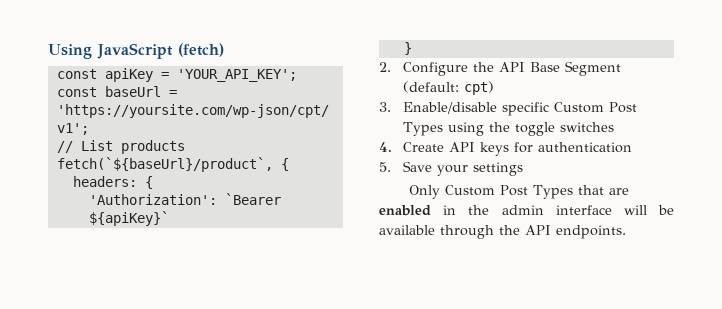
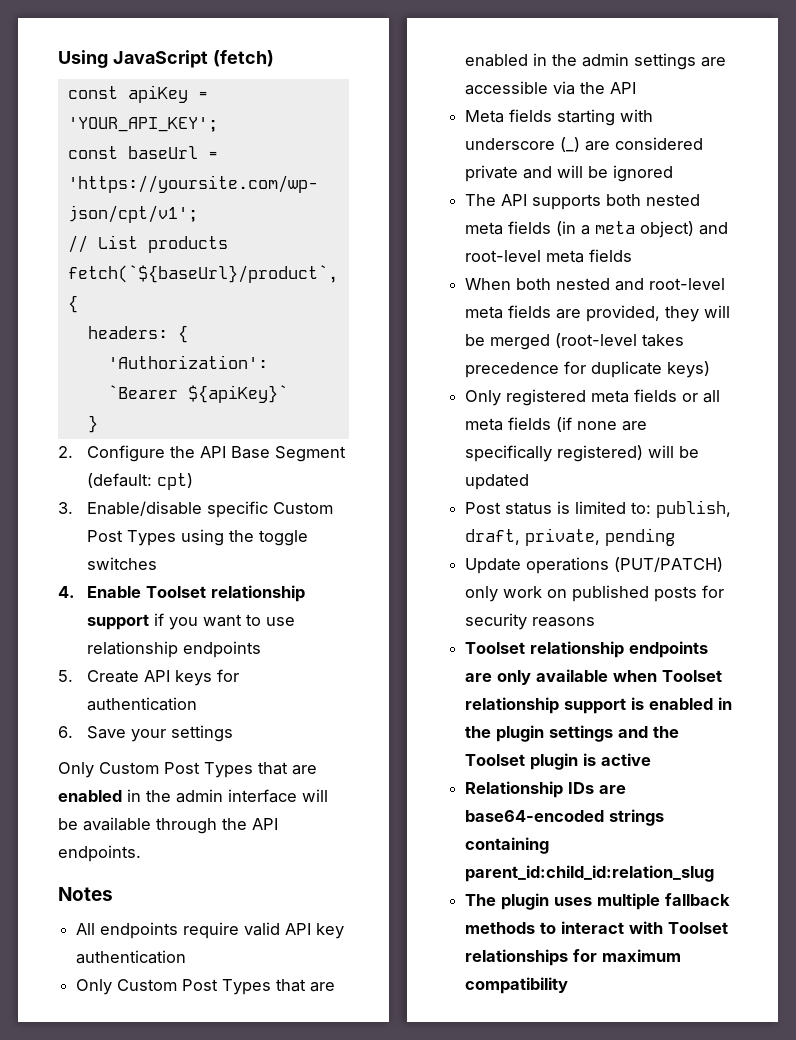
(392, 147) none -> [86,585,305,602] [86,613,295,630] [86,641,261,658] [58,670,73,682] Enable Toolset relationship support if you want to use relationship endpoints // 5.
[379,162,391,172] 5. -> [58,726,73,738] 6.
(626, 232) none -> [58,887,113,901] [76,922,345,939] [76,950,187,964] [76,979,336,995] [465,53,727,70] [465,81,637,95] [465,109,654,126] [465,137,704,152] [465,165,674,182] [465,194,701,210] [465,221,729,238] [465,249,633,263] [465,278,726,291] [465,305,731,322] [465,333,685,350] [465,361,711,378] [465,389,721,406] [465,417,648,432] [465,445,700,462] [465,474,530,490] [465,500,732,518] [465,528,676,546] [465,557,724,574] [465,585,725,602] [465,613,596,630] [465,641,709,658] [465,669,723,685] [465,697,733,714] [465,725,680,742] [465,753,652,770] [465,781,627,798] [465,809,665,826] [465,837,550,854] [465,865,715,882] [465,893,731,910] [465,921,729,934] [465,949,682,966] [465,977,569,994] // Notes // All endpoints require valid API key authentication // Only Custom Post Types that are enabled in the admin settings are accessible via the API // Meta fields starting with underscore (_) are considered private and will be ignored // The API supports both nested meta fields (in a meta object) and root-level meta fields // When both nested and root-level meta fields are provided, they will be merged (root-level takes precedence for duplicate keys) // Only registered meta fields or all meta fields (if none are specifically registered) will be updated // Post status is limited to: publish, draft, private, pending // Update operations (PUT/PATCH) only work on published posts for security reasons // Toolset relationship endpoints are only available when Toolset relationship support is enabled in the plugin settings and the Toolset plugin is active // Relationship IDs are base64-encoded strings containing parent_id:child_id:relation_slug // The plugin uses multiple fallback methods to interact with Toolset relationships for maximum compatibility

